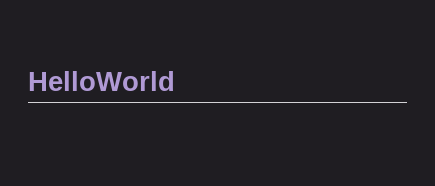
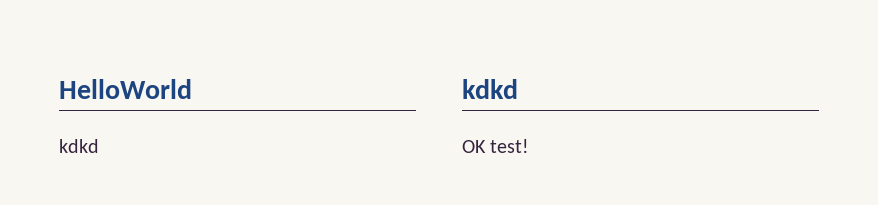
(175, 81) none -> [59,139,99,153] [462,79,518,99] [462,139,530,153] // kdkd // kdkd // OK test!

